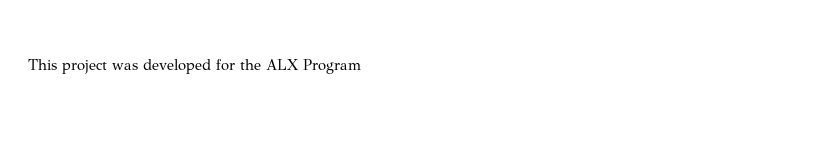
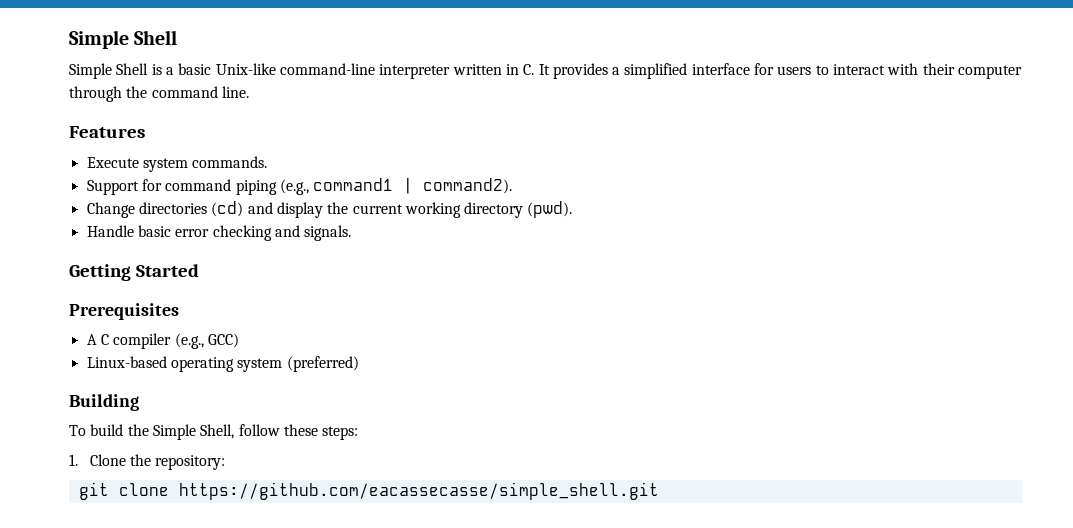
[28,59,361,74] This project was developed for the ALX Program -> [69,30,178,49] [69,63,1023,79] [69,86,249,102] [69,126,145,138] [86,156,268,172] [86,178,513,195] [86,201,573,218] [86,225,352,241] [69,264,199,281] [69,303,179,320] [86,333,239,349] [86,356,359,372] [69,394,139,411] [69,424,359,440] [69,454,226,470] [78,482,659,500] Simple Shell // Simple Shell is a basic Unix-like command-line interpreter written in C. It provides a simplified interface for users to interact with their computer through the command line. // Features // Execute system commands. // Support for command piping (e.g., command1 | command2). // Change directories (cd) and display the current working directory (pwd). // Handle basic error checking and signals. // Getting Started // Prerequisites // A C compiler (e.g., GCC) // Linux-based operating system (preferred) // Building // To build the Simple Shell, follow these steps: // 1. Clone the repository: // git clone https://github.com/eacassecasse/simple_shell.git

